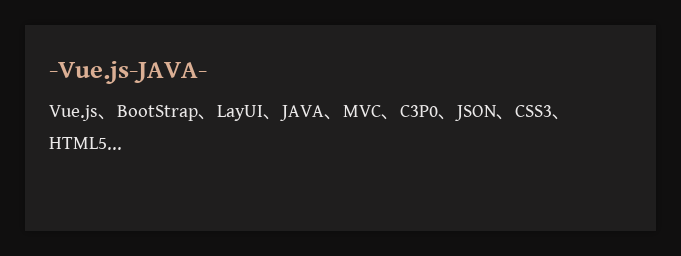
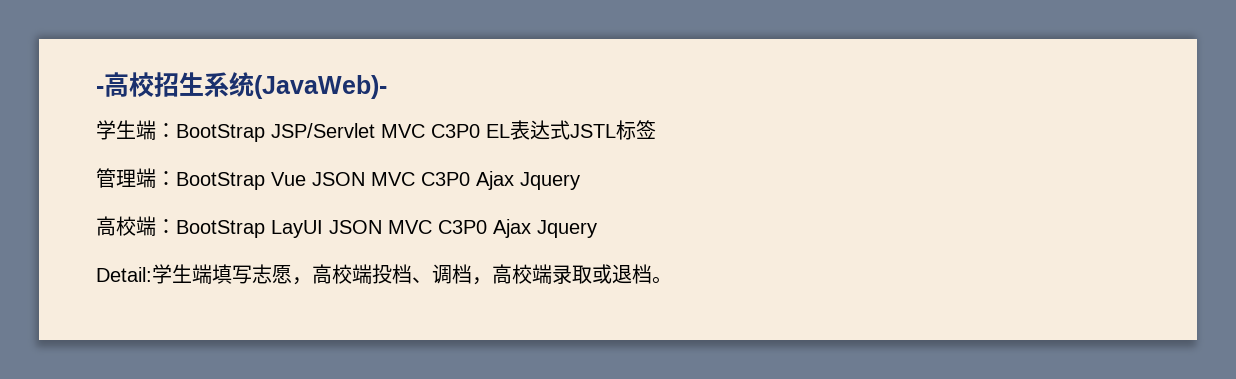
[49,61,207,84] [49,105,571,121] [49,137,122,150] -Vue.js-JAVA- // Vue.js、BootStrap、LayUI、JAVA、MVC、C3P0、JSON、CSS3、HTML5... -> [96,72,387,99] [96,120,656,142] [96,168,580,190] [96,216,597,238] [96,264,672,285] -高校招生系统(JavaWeb)- // 学生端：BootStrap JSP/Servlet MVC C3P0 EL表达式JSTL标签 // 管理端：BootStrap Vue JSON MVC C3P0 Ajax Jquery // 高校端：BootStrap LayUI JSON MVC C3P0 Ajax Jquery // Detail:学生端填写志愿，高校端投档、调档，高校端录取或退档。

